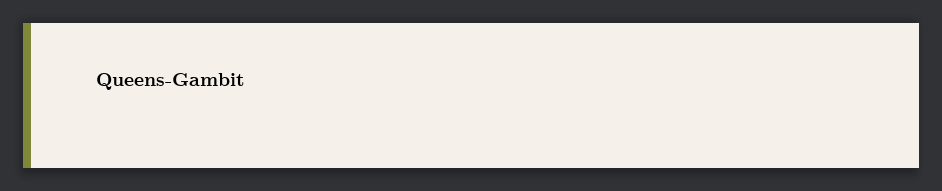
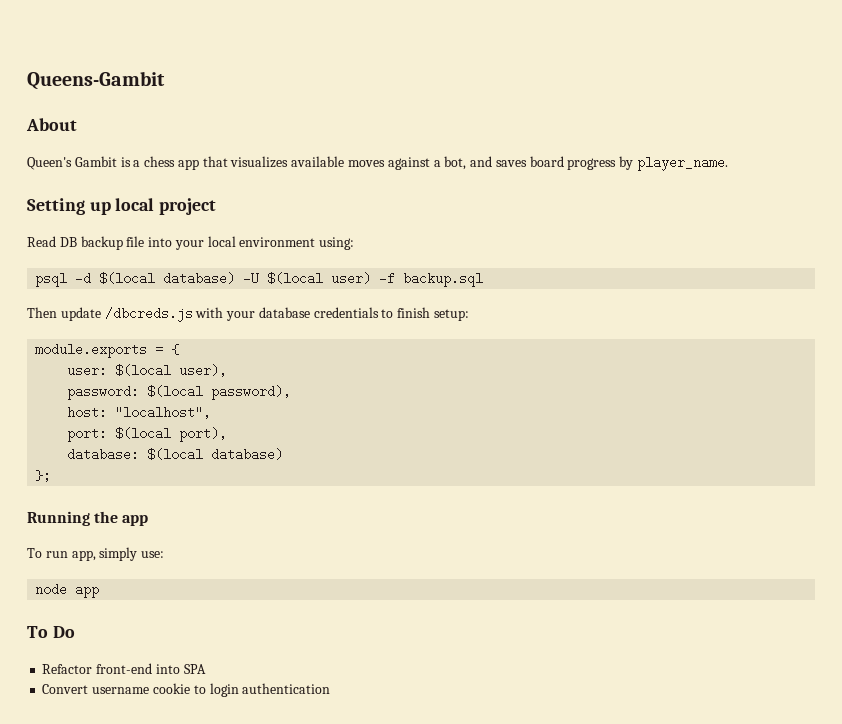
(245, 81) none -> [26,118,77,131] [27,156,729,171] [27,198,217,215] [27,236,355,250] [35,272,484,287] [27,307,470,322] [35,343,180,358] [67,364,228,377] [67,385,292,400] [67,406,212,419] [67,427,228,442] [67,448,284,461] [35,469,52,482] [27,511,149,526] [27,547,165,561] [35,583,100,598] [27,626,75,638] [42,663,206,674] [42,683,331,697] // About // Queen's Gambit is a chess app that visualizes available moves against a bot, and saves board progress by player_name. // Setting up local project // Read DB backup file into your local environment using: // psql -d $(local database) -U $(local user) -f backup.sql // Then update /dbcreds.js with your database credentials to finish setup: // module.exports = { // user: $(local user), // password: $(local password), // host: "localhost", // port: $(local port), // database: $(local database) // }; // Running the app // To run app, simply use: // node app // To Do // Refactor front-end into SPA // Convert username cookie to login authentication

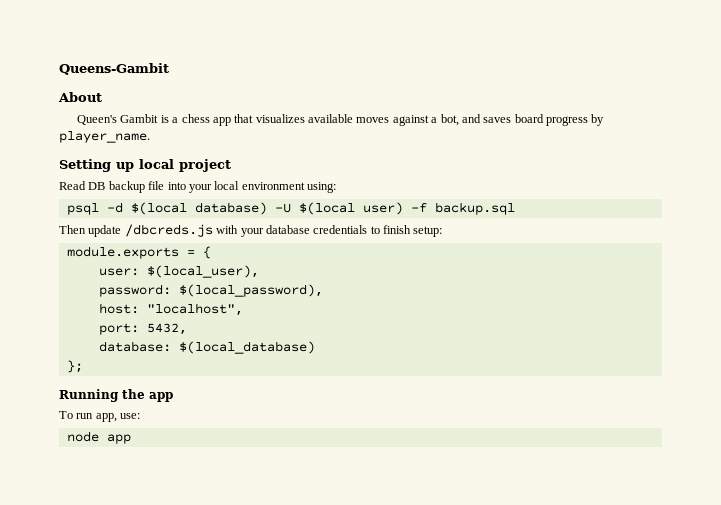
[115,364,228,377] $(local user), -> [146,265,259,278] $(local_user),
[147,385,292,400] $(local password), -> [178,284,323,297] $(local_password),
[115,427,228,442] $(local port), -> [146,323,187,335] 5432,
[147,448,284,461] $(local database) -> [178,341,315,354] $(local_database)
[99,547,138,561] simply -> (117, 417) none
[27,626,75,638] [42,663,206,674] [42,683,331,697] // To Do // Refactor front-end into SPA // Convert username cookie to login authentication -> (131, 439) none

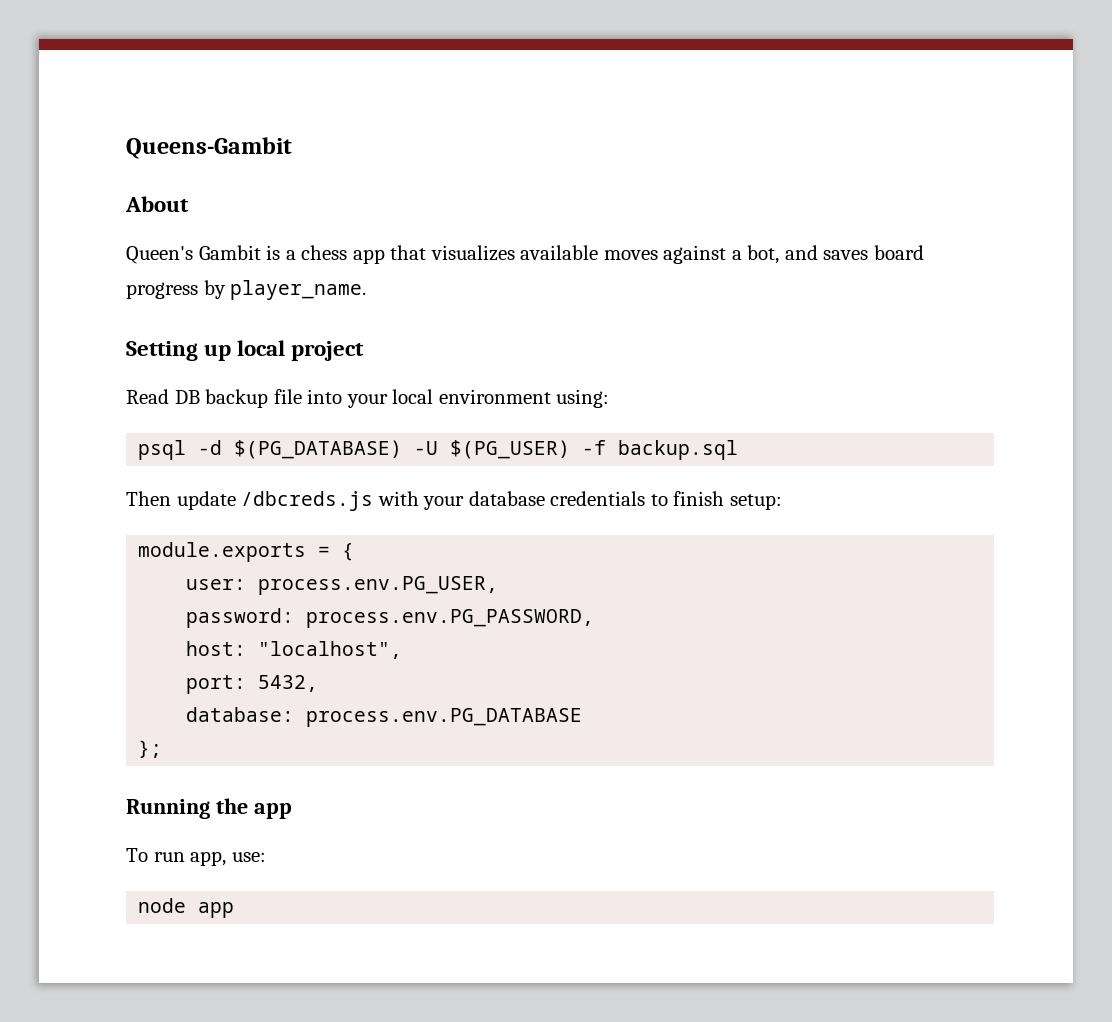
[130,202,403,215] $(local database) -U $(local user) -> [234,440,571,459] $(PG_DATABASE) -U $(PG_USER)
[146,265,259,278] $(local_user), -> [258,576,499,595] process.env.PG_USER,
[178,284,323,297] $(local_password), -> [306,609,595,628] process.env.PG_PASSWORD,
[178,341,315,354] $(local_database) -> [306,708,583,727] process.env.PG_DATABASE

